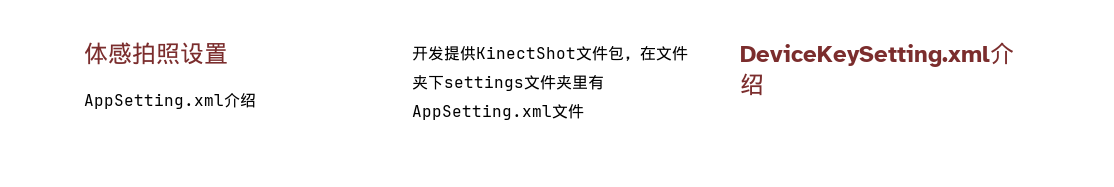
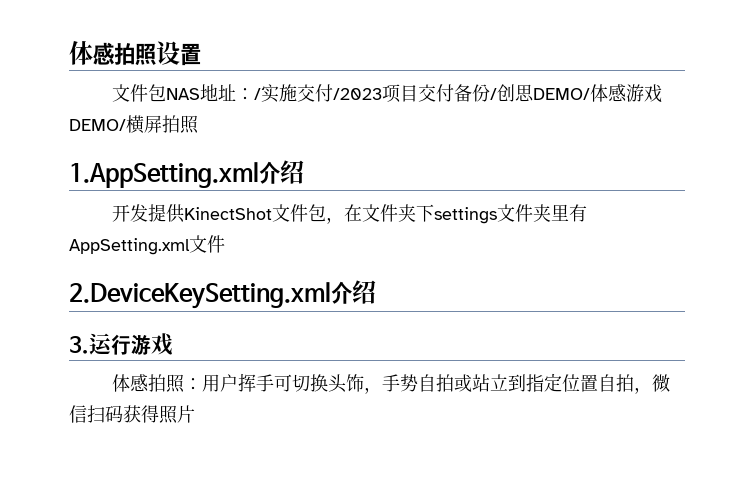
[84,93,224,109] AppSetting.xml -> [112,84,663,103] [69,115,199,134] [69,162,259,188] 文件包NAS地址：/实施交付/2023项目交付备份/创思DEMO/体感游戏DEMO/横屏拍照 // 1.AppSetting.xml
[740,42,1014,67] [740,73,764,96] DeviceKeySetting.xml介绍 -> [69,280,376,309] [69,333,173,356] [112,373,671,394] [69,405,195,424] 2.DeviceKeySetting.xml介绍 // 3.运行游戏 // 体感拍照：用户挥手可切换头饰，手势自拍或站立到指定位置自拍，微信扫码获得照片

